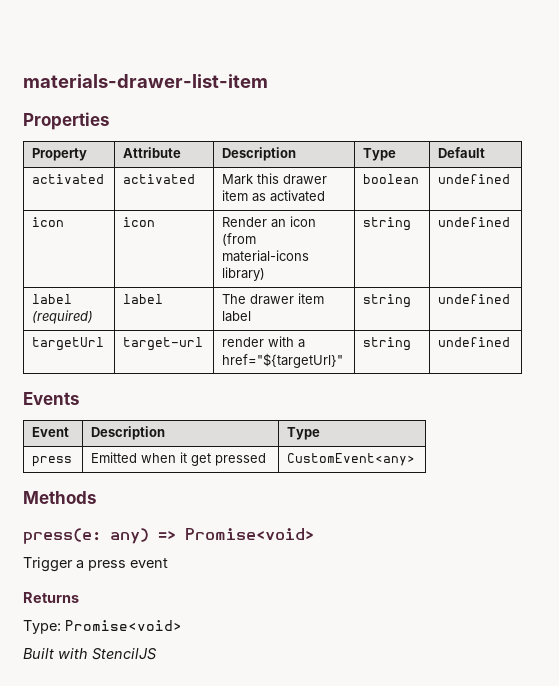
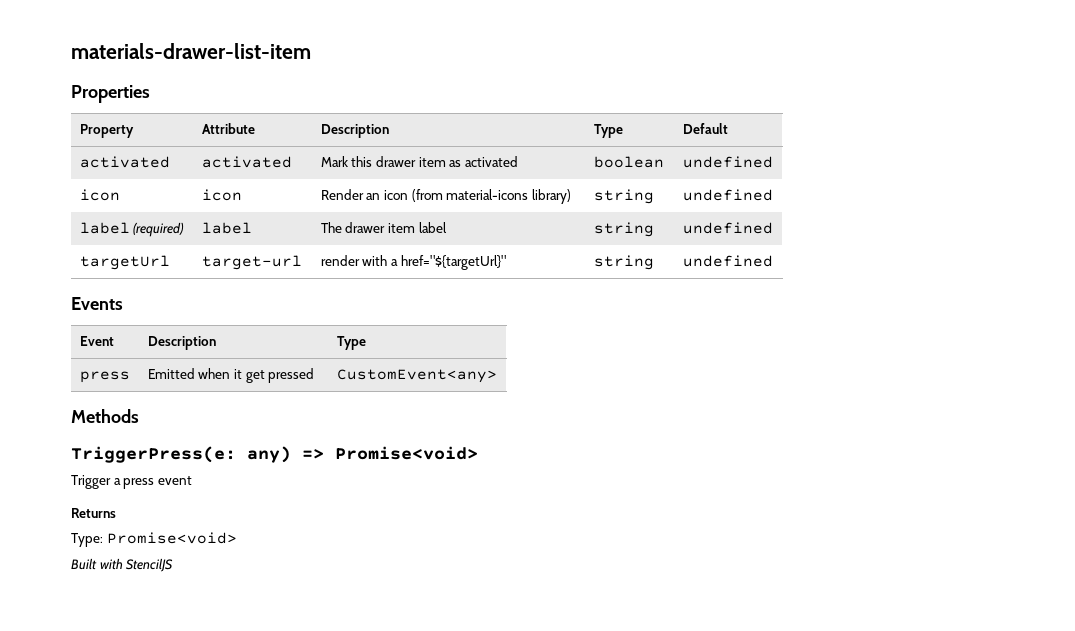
[23,528,101,544] press(e: -> [71,446,236,463] TriggerPress(e:

